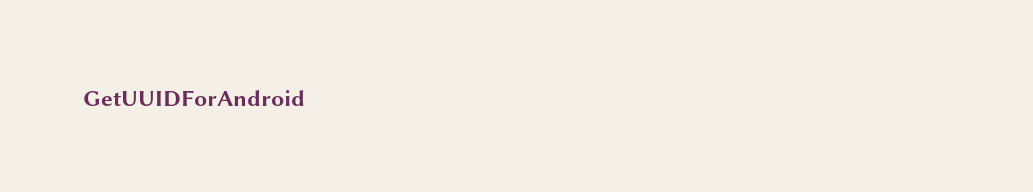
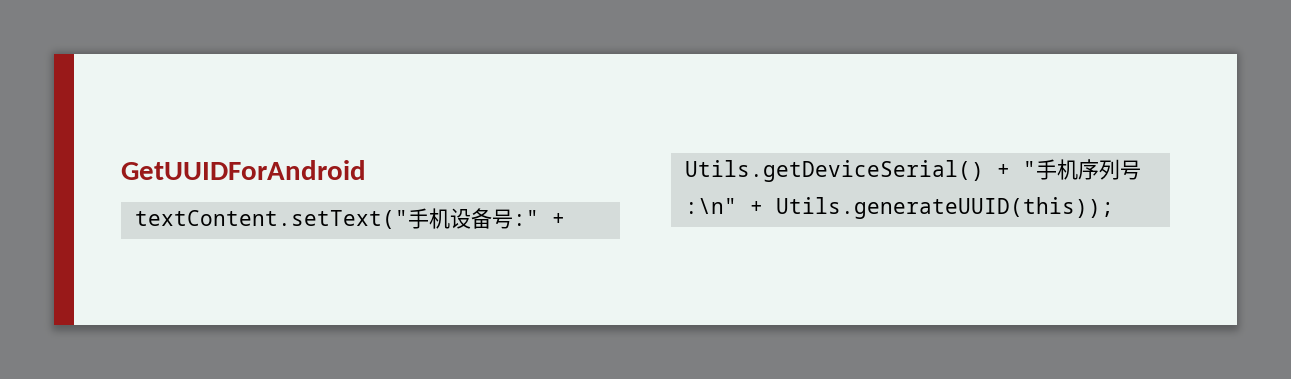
(305, 98) none -> [134,208,565,229] [684,159,1141,182] [684,197,1114,219] // textContent.setText("手机设备号:" + Utils.getDeviceSerial() + "手机序列号:\n" + Utils.generateUUID(this));

